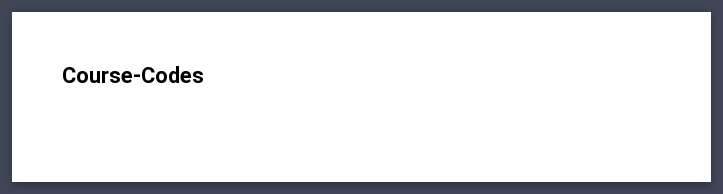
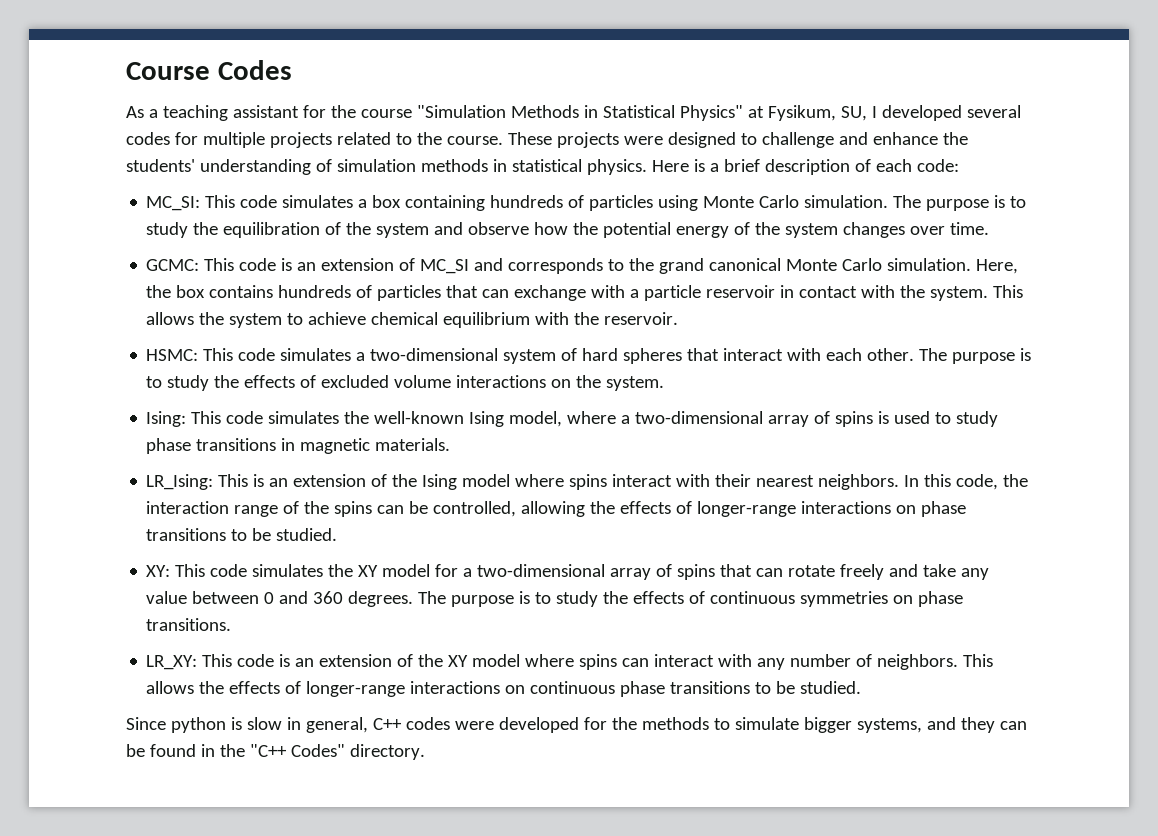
[62,66,204,83] Course-Codes -> [126,60,292,80] [126,105,1021,121] [126,132,968,148] [126,159,959,175] [146,195,1027,211] [146,222,990,238] [146,258,1019,274] [146,285,1024,301] [146,312,679,328] [146,348,1032,364] [146,375,665,391] [146,411,999,427] [146,438,451,454] [146,474,1029,490] [146,501,967,517] [146,528,338,541] [146,564,990,580] [146,591,964,607] [146,618,232,631] [146,654,994,670] [146,681,862,697] [126,717,1027,733] [126,744,425,760] Course Codes // As a teaching assistant for the course "Simulation Methods in Statistical Physics" at Fysikum, SU, I developed several codes for multiple projects related to the course. These projects were designed to challenge and enhance the students' understanding of simulation methods in statistical physics. Here is a brief description of each code: // MC_SI: This code simulates a box containing hundreds of particles using Monte Carlo simulation. The purpose is to study the equilibration of the system and observe how the potential energy of the system changes over time. // GCMC: This code is an extension of MC_SI and corresponds to the grand canonical Monte Carlo simulation. Here, the box contains hundreds of particles that can exchange with a particle reservoir in contact with the system. This allows the system to achieve chemical equilibrium with the reservoir. // HSMC: This code simulates a two-dimensional system of hard spheres that interact with each other. The purpose is to study the effects of excluded volume interactions on the system. // Ising: This code simulates the well-known Ising model, where a two-dimensional array of spins is used to study phase transitions in magnetic materials. // LR_Ising: This is an extension of the Ising model where spins interact with their nearest neighbors. In this code, the interaction range of the spins can be controlled, allowing the effects of longer-range interactions on phase transitions to be studied. // XY: This code simulates the XY model for a two-dimensional array of spins that can rotate freely and take any value between 0 and 360 degrees. The purpose is to study the effects of continuous symmetries on phase transitions. // LR_XY: This code is an extension of the XY model where spins can interact with any number of neighbors. This allows the effects of longer-range interactions on continuous phase transitions to be studied. // Since python is slow in general, C++ codes were developed for the methods to simulate bigger systems, and they can be found in the "C++ Codes" directory.

